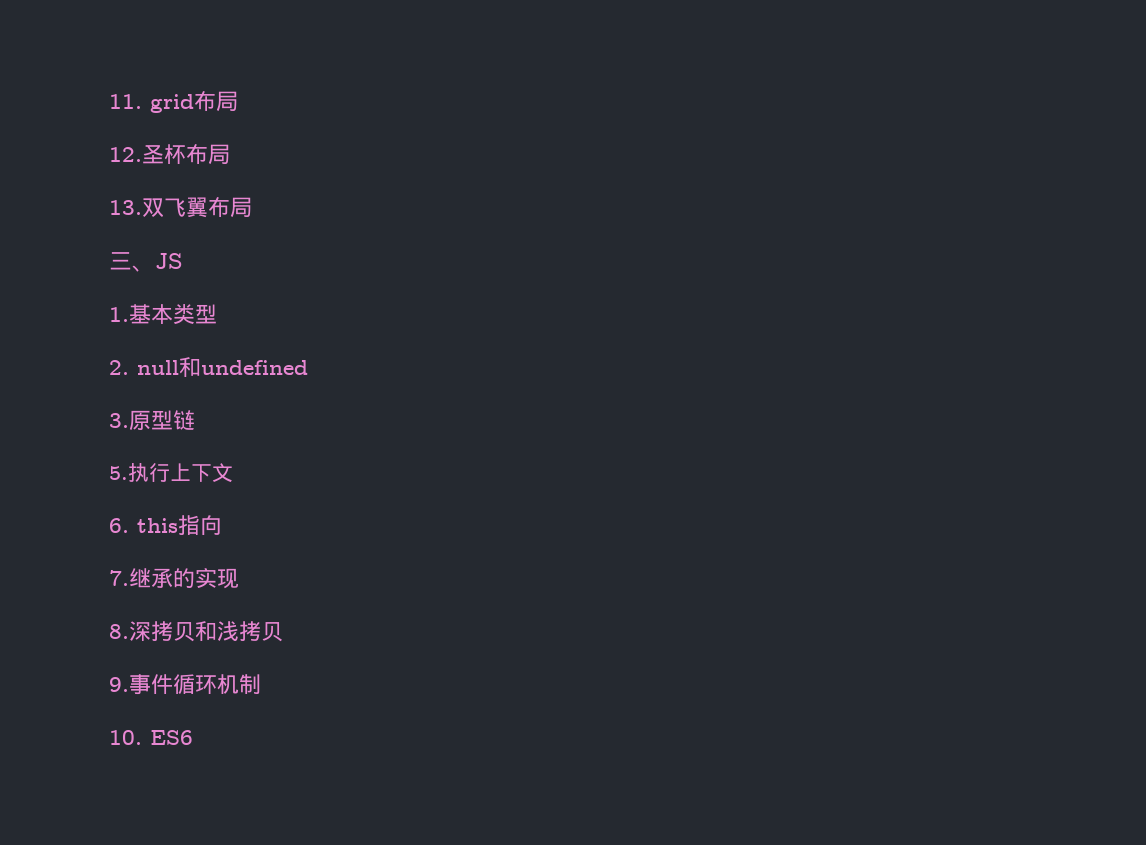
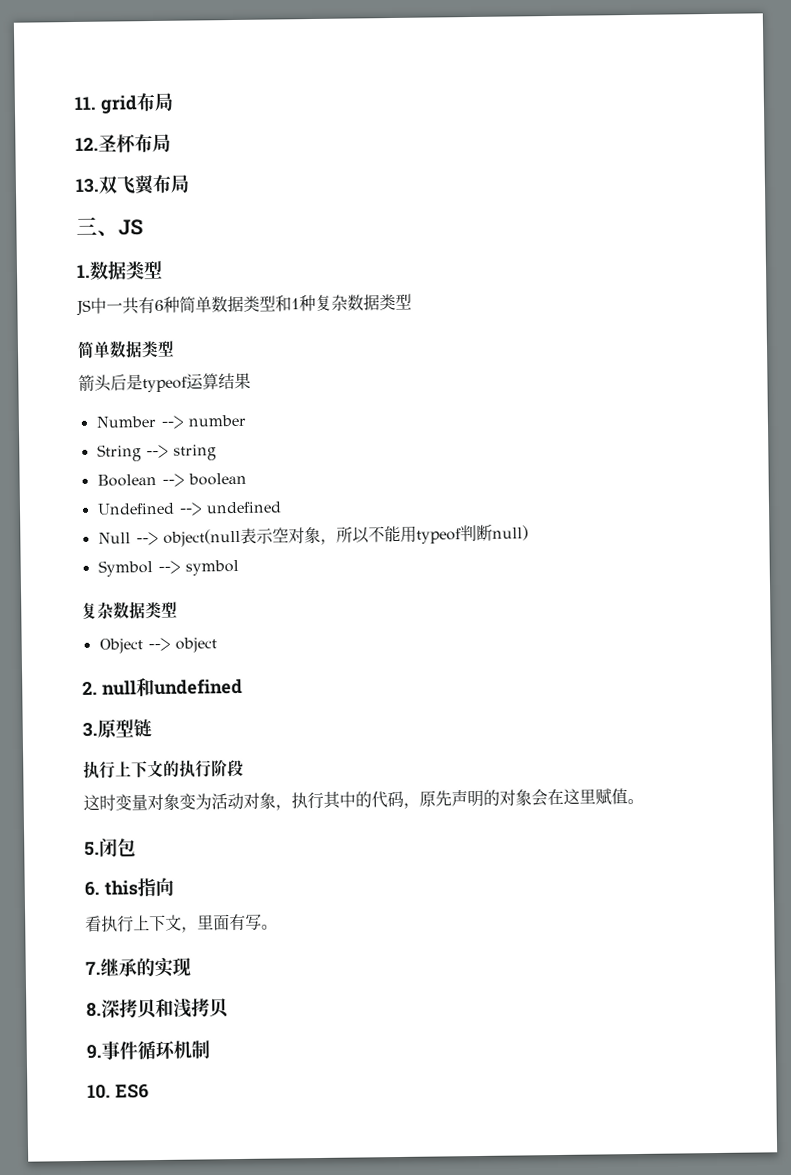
[129,304,217,324] 基本类型 -> [89,260,163,280] [76,293,412,316] [77,340,175,359] [78,372,251,393] [95,414,246,429] [96,444,217,462] [96,472,247,487] [96,501,282,516] [97,524,529,547] [97,559,239,577] [81,601,178,620] [98,637,217,654] 数据类型 // JS中一共有6种简单数据类型和1种复杂数据类型 // 简单数据类型 // 箭头后是typeof运算结果 // Number --> number // String --> string // Boolean --> boolean // Undefined --> undefined // Null --> object(null表示空对象，所以不能用typeof判断null) // Symbol --> symbol // 复杂数据类型 // Object --> object
[109,463,233,483] [109,515,222,535] 5.执行上下文 // 6. this指向 -> [83,759,244,779] [83,788,644,811] [84,837,136,857] [84,877,174,897] [85,913,278,933] 执行上下文的执行阶段 // 这时变量对象变为活动对象，执行其中的代码，原先声明的对象会在这里赋值。 // 5.闭包 // 6. this指向 // 看执行上下文，里面有写。

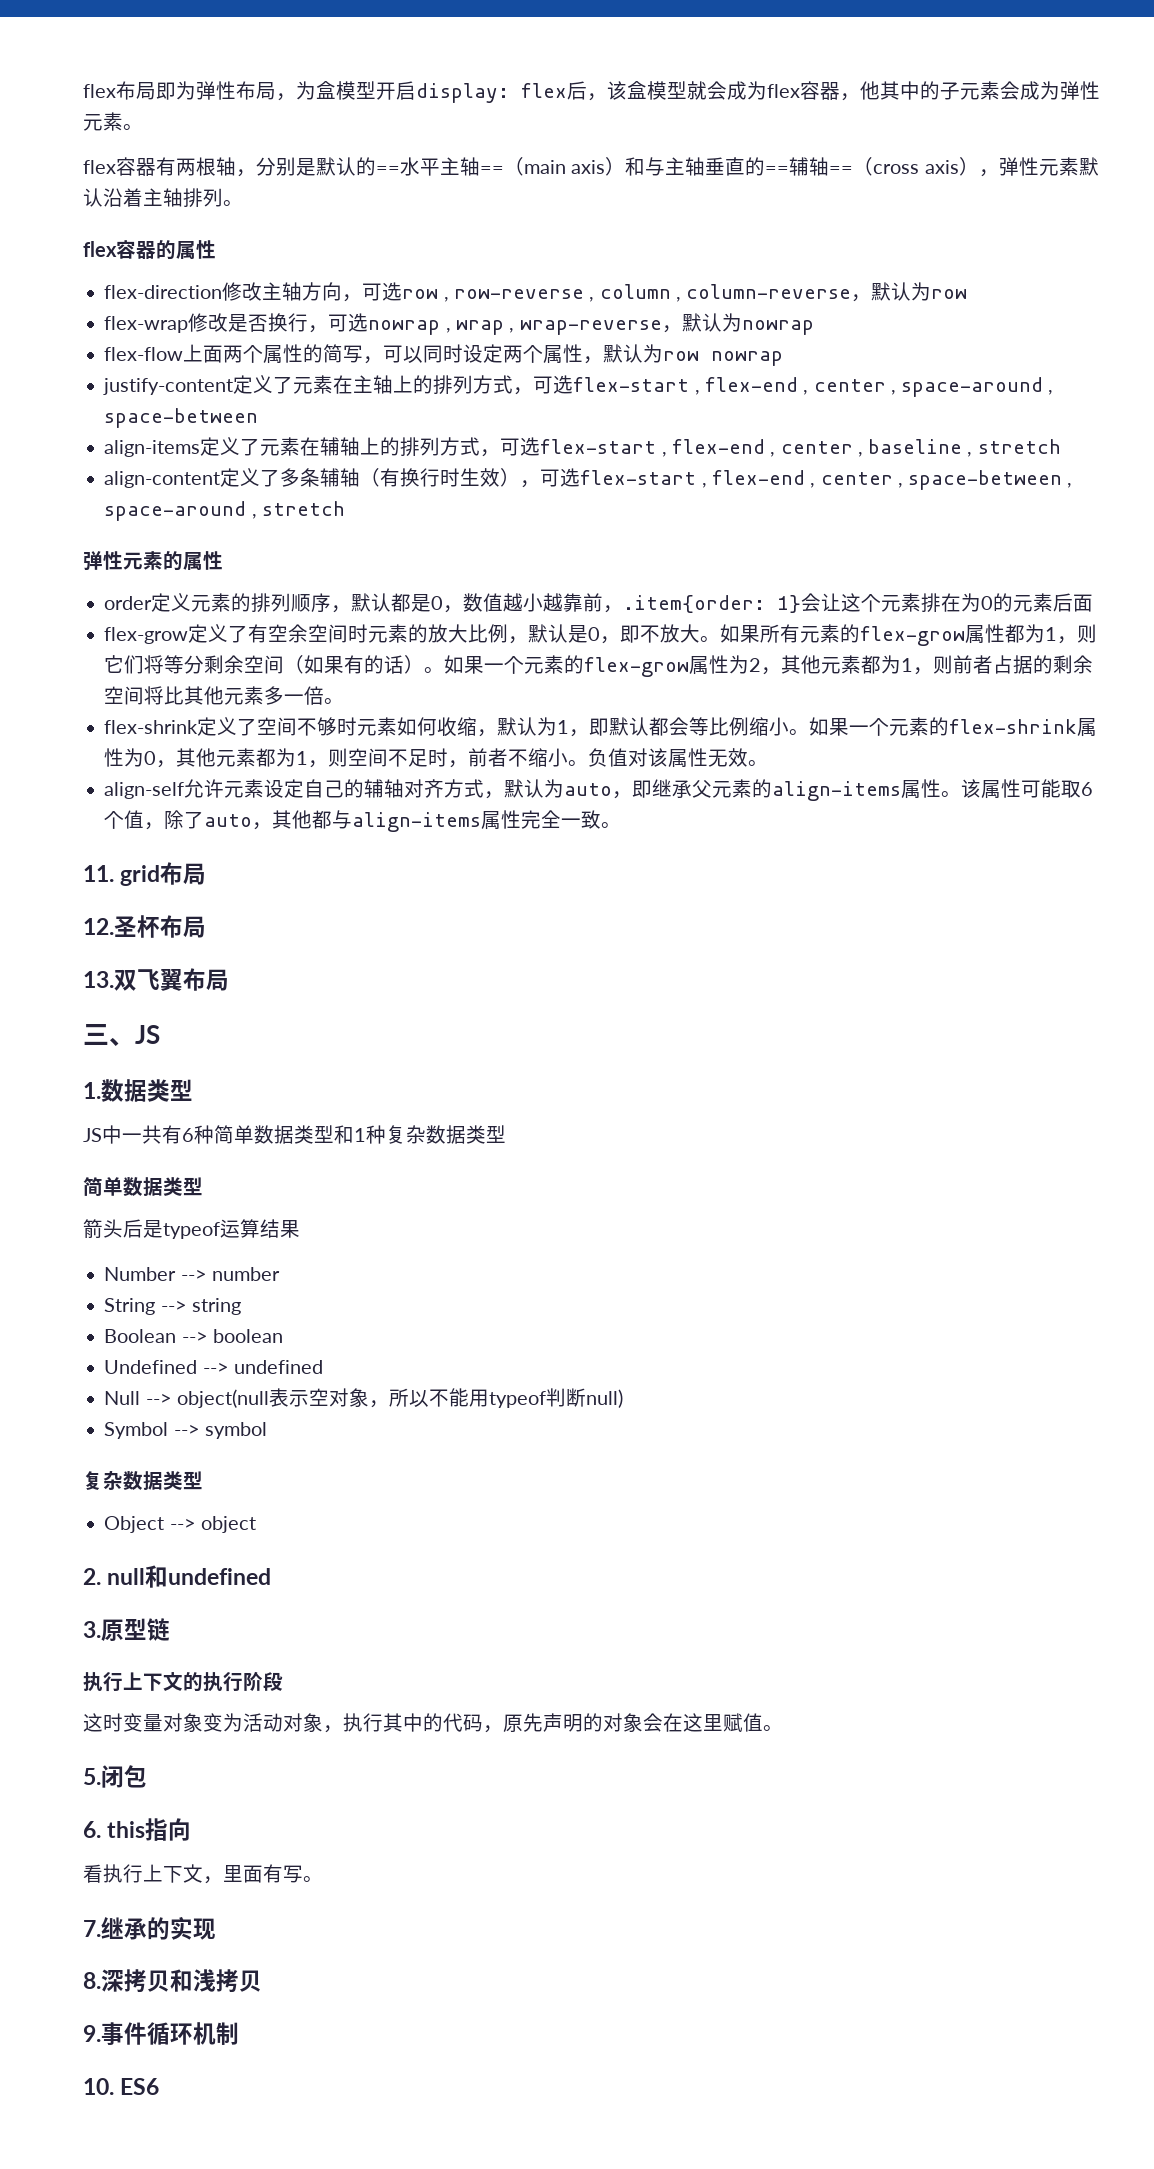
(74, 103) none -> [83,81,1100,103] [83,112,143,131] [83,157,1099,177] [83,188,243,208] [83,240,216,260] [104,282,968,302] [104,313,814,335] [104,344,784,366] [103,375,1054,397] [104,408,259,428] [104,437,1061,457] [104,468,1073,490] [104,501,345,521] [83,551,223,571] [104,593,1094,613] [104,624,1098,646] [104,655,1094,677] [104,686,345,705] [104,717,1098,737] [104,748,769,768] [104,779,1094,801] [104,810,622,832] flex布局即为弹性布局，为盒模型开启display: flex后，该盒模型就会成为flex容器，他其中的子元素会成为弹性元素。 // flex容器有两根轴，分别是默认的==水平主轴==（main axis）和与主轴垂直的==辅轴==（cross axis），弹性元素默认沿着主轴排列。 // flex容器的属性 // flex-direction修改主轴方向，可选row , row-reverse , column , column-reverse，默认为row // flex-wrap修改是否换行，可选nowrap , wrap , wrap-reverse，默认为nowrap // flex-flow上面两个属性的简写，可以同时设定两个属性，默认为row nowrap // justify-content定义了元素在主轴上的排列方式，可选flex-start , flex-end , center , space-around , space-between // align-items定义了元素在辅轴上的排列方式，可选flex-start , flex-end , center , baseline , stretch // align-content定义了多条辅轴（有换行时生效），可选flex-start , flex-end , center , space-between , space-around , stretch // 弹性元素的属性 // order定义元素的排列顺序，默认都是0，数值越小越靠前，.item{order: 1}会让这个元素排在为0的元素后面 // flex-grow定义了有空余空间时元素的放大比例，默认是0，即不放大。如果所有元素的flex-grow属性都为1，则它们将等分剩余空间（如果有的话）。如果一个元素的flex-grow属性为2，其他元素都为1，则前者占据的剩余空间将比其他元素多一倍。 // flex-shrink定义了空间不够时元素如何收缩，默认为1，即默认都会等比例缩小。如果一个元素的flex-shrink属性为0，其他元素都为1，则空间不足时，前者不缩小。负值对该属性无效。 // align-self允许元素设定自己的辅轴对齐方式，默认为auto，即继承父元素的align-items属性。该属性可能取6个值，除了auto，其他都与align-items属性完全一致。 //

